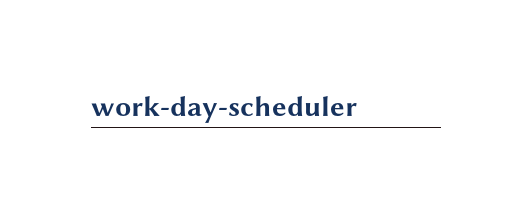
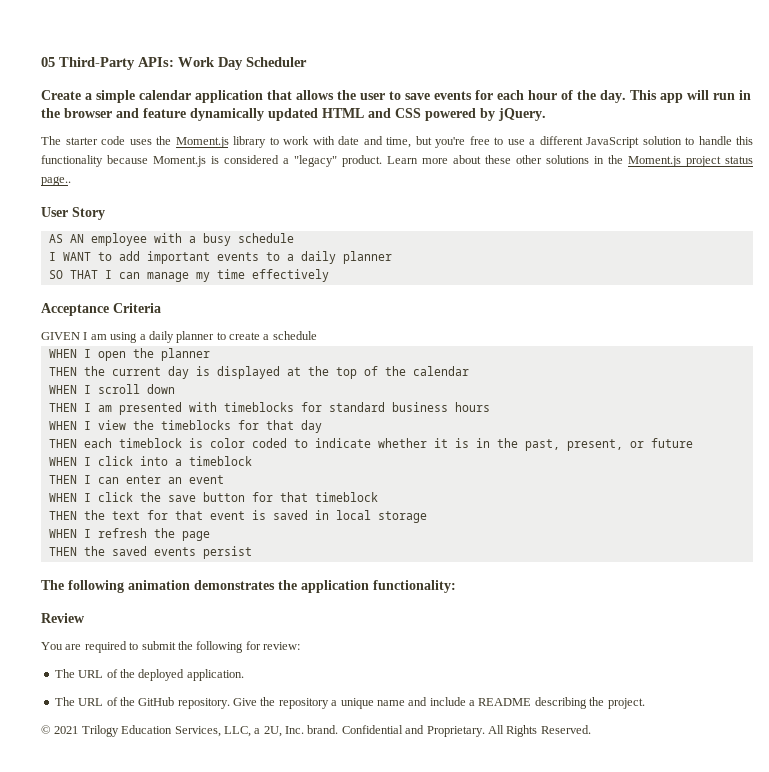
[91,96,357,123] work-day-scheduler -> [41,57,307,70] [41,90,751,103] [41,108,546,121] [41,136,753,148] [41,155,753,167] [41,176,71,186] [41,207,105,220] [48,233,294,246] [48,251,392,264] [48,269,329,282] [41,303,161,316] [41,331,317,343] [48,348,210,361] [48,366,469,379] [48,384,175,394] [48,402,490,415] [48,420,322,433] [48,438,693,451] [48,456,252,466] [48,475,224,484] [48,492,378,502] [48,510,427,523] [48,528,210,541] [48,546,252,559] [41,580,456,593] [41,613,85,623] [41,641,300,653] [54,669,244,681] [54,697,645,709] [41,725,591,737] 05 Third-Party APIs: Work Day Scheduler // Create a simple calendar application that allows the user to save events for each hour of the day. This app will run in the browser and feature dynamically updated HTML and CSS powered by jQuery. // The starter code uses the Moment.js library to work with date and time, but you're free to use a different JavaScript solution to handle this functionality because Moment.js is considered a "legacy" product. Learn more about these other solutions in the Moment.js project status page.. // User Story // AS AN employee with a busy schedule // I WANT to add important events to a daily planner // SO THAT I can manage my time effectively // Acceptance Criteria // GIVEN I am using a daily planner to create a schedule // WHEN I open the planner // THEN the current day is displayed at the top of the calendar // WHEN I scroll down // THEN I am presented with timeblocks for standard business hours // WHEN I view the timeblocks for that day // THEN each timeblock is color coded to indicate whether it is in the past, present, or future // WHEN I click into a timeblock // THEN I can enter an event // WHEN I click the save button for that timeblock // THEN the text for that event is saved in local storage // WHEN I refresh the page // THEN the saved events persist // The following animation demonstrates the application functionality: // Review // You are required to submit the following for review: // The URL of the deployed application. // The URL of the GitHub repository. Give the repository a unique name and include a README describing the project. // © 2021 Trilogy Education Services, LLC, a 2U, Inc. brand. Confidential and Proprietary. All Rights Reserved.

